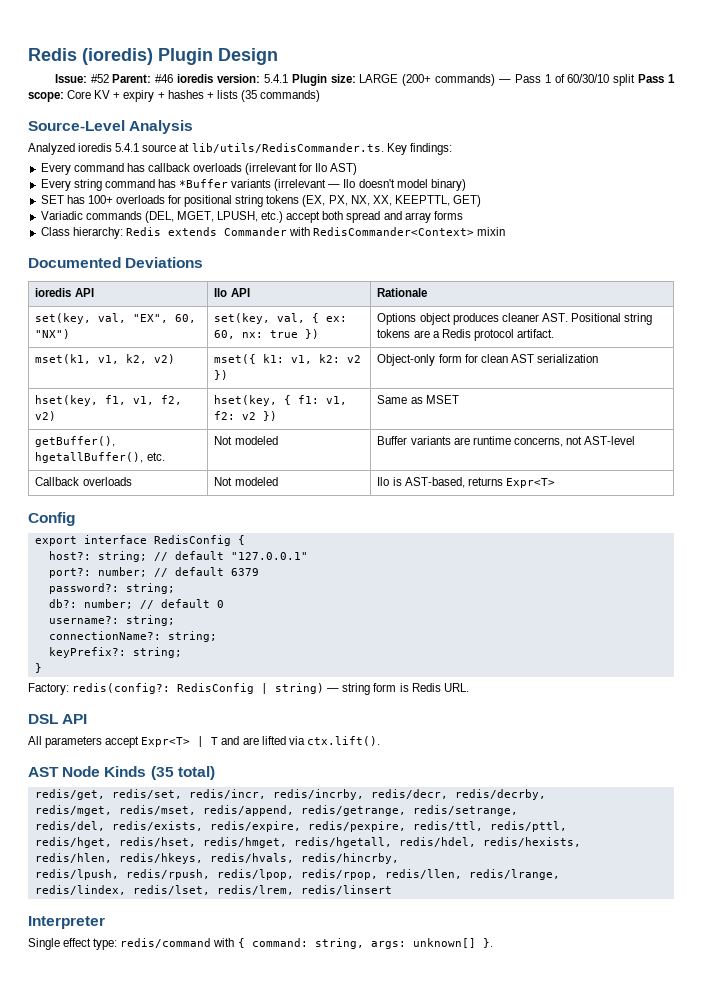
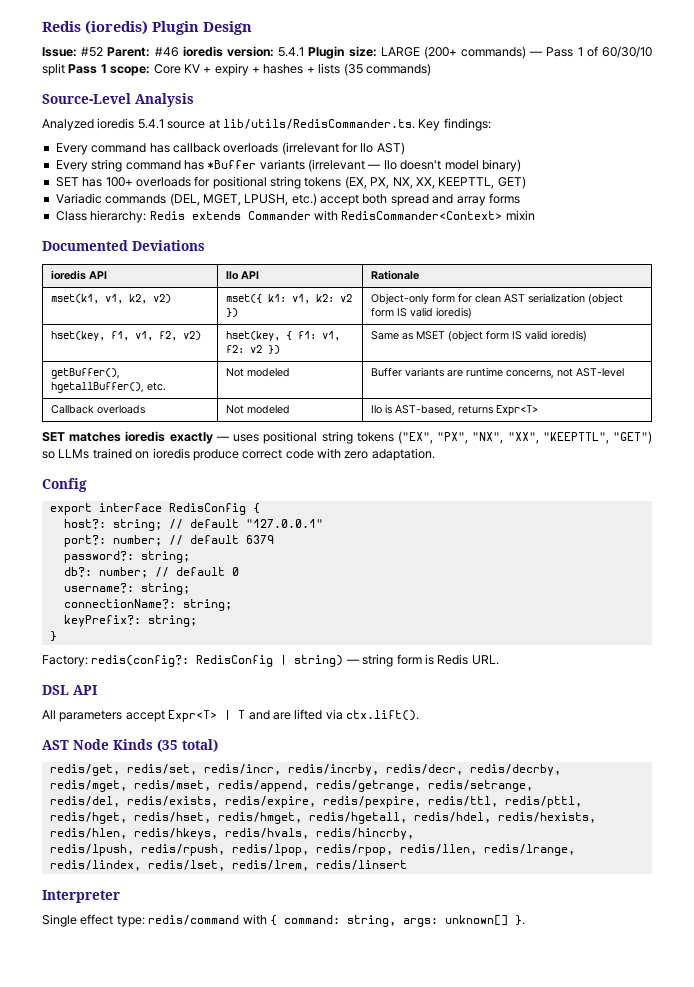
[35,313,197,324] [35,329,71,339] [214,313,348,324] [214,329,320,339] [377,313,653,325] [377,329,554,341] // set(key, val, "EX", 60, "NX") | set(key, val, { ex: 60, nx: true }) | Options object produces cleaner AST. Positional string tokens are a Redis protocol artifact. -> (419, 275) none
(598, 358) none -> [587,293,623,305] [370,307,472,319] (object form IS valid ioredis)
(459, 399) none -> [447,330,587,342] (object form IS valid ioredis)
(555, 483) none -> [42,431,653,444] [42,448,435,461] // SET matches ioredis exactly — uses positional string tokens ("EX", "PX", "NX", "XX", "KEEPTTL", "GET") so LLMs trained on ioredis produce correct code with zero adaptation.

